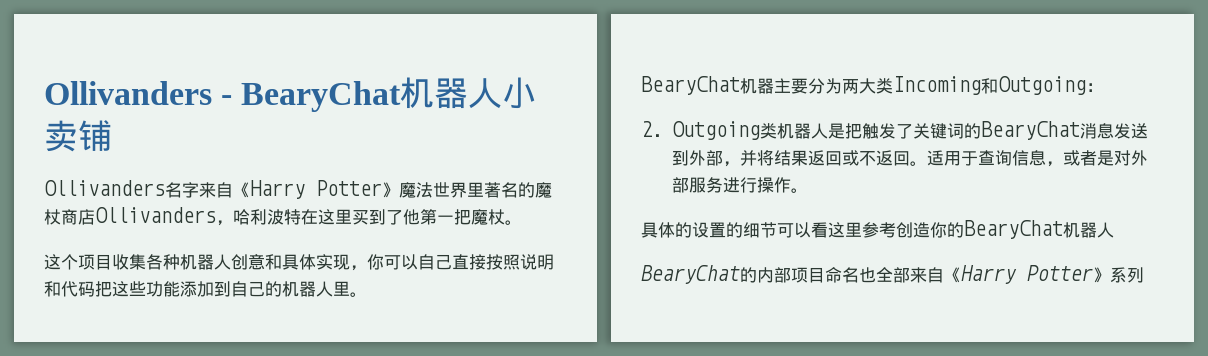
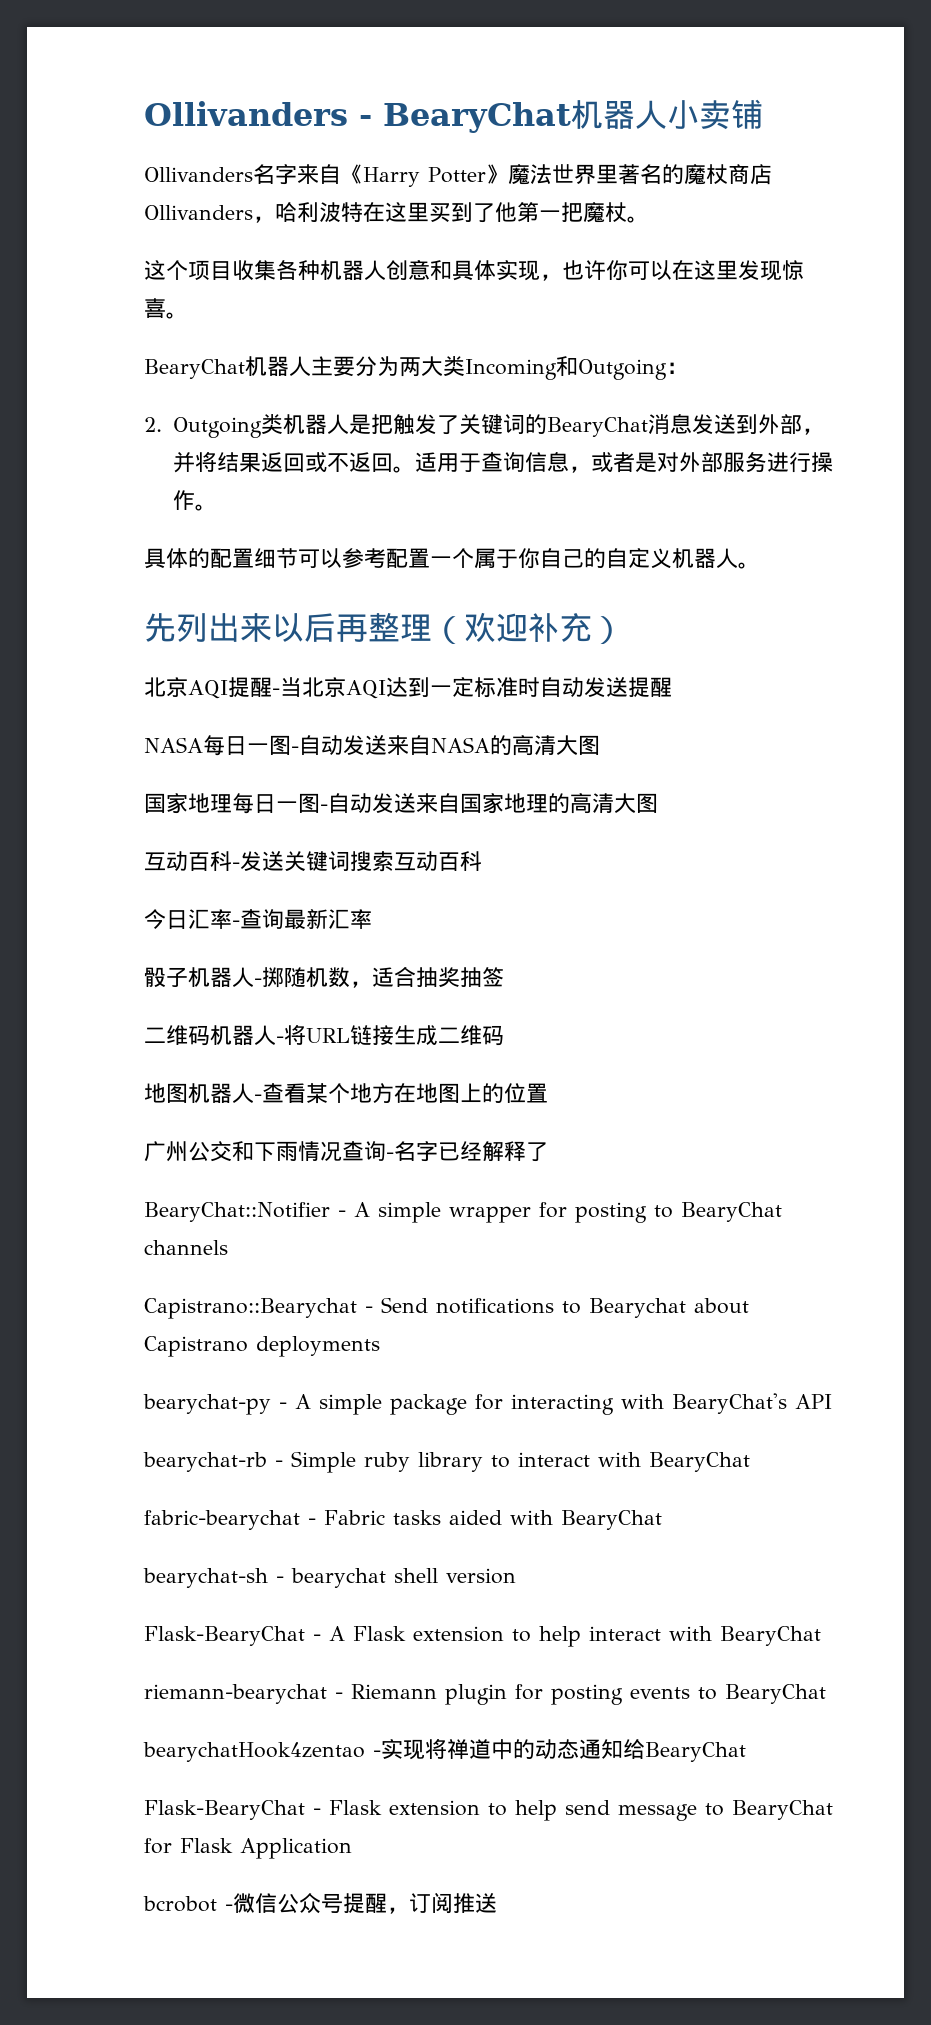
[367,254,554,270] [44,281,350,297] 你可以自己直接按照说明和代码把这些功能添加到自己的机器人里 -> [562,260,804,281] [144,298,166,318] 也许你可以在这里发现惊喜
(774, 86) none -> [289,356,311,376] 人
[692,222,743,238] 设置的 -> [210,548,254,568] 配置
[811,220,1114,239] [641,265,1144,284] 看这里参考创造你的BearyChat机器人 // BearyChat的内部项目命名也全部来自《Harry Potter》系列 -> [342,548,760,569] [144,612,624,644] [144,677,672,699] [144,735,600,756] [144,793,658,814] [144,851,482,872] [144,909,372,929] [144,966,504,988] [144,1024,504,1046] [144,1083,548,1104] [144,1141,548,1162] [144,1202,782,1223] [144,1240,228,1255] [144,1297,749,1319] [144,1336,380,1357] [143,1393,832,1415] [143,1451,750,1473] [144,1510,662,1530] [143,1568,516,1588] [144,1626,821,1647] [144,1684,826,1705] [143,1738,746,1762] [144,1800,833,1821] [144,1838,352,1859] [143,1892,497,1914] 参考配置一个属于你自己的自定义机器人。 // 先列出来以后再整理（欢迎补充） // 北京AQI提醒-当北京AQI达到一定标准时自动发送提醒 // NASA每日一图-自动发送来自NASA的高清大图 // 国家地理每日一图-自动发送来自国家地理的高清大图 // 互动百科-发送关键词搜索互动百科 // 今日汇率-查询最新汇率 // 骰子机器人-掷随机数，适合抽奖抽签 // 二维码机器人-将URL链接生成二维码 // 地图机器人-查看某个地方在地图上的位置 // 广州公交和下雨情况查询-名字已经解释了 // BearyChat::Notifier - A simple wrapper for posting to BearyChat channels // Capistrano::Bearychat - Send notifications to Bearychat about Capistrano deployments // bearychat-py - A simple package for interacting with BearyChat's API // bearychat-rb - Simple ruby library to interact with BearyChat // fabric-bearychat - Fabric tasks aided with BearyChat // bearychat-sh - bearychat shell version // Flask-BearyChat - A Flask extension to help interact with BearyChat // riemann-bearychat - Riemann plugin for posting events to BearyChat // bearychatHook4zentao -实现将禅道中的动态通知给BearyChat // Flask-BearyChat - Flask extension to help send message to BearyChat for Flask Application // bcrobot -微信公众号提醒，订阅推送

